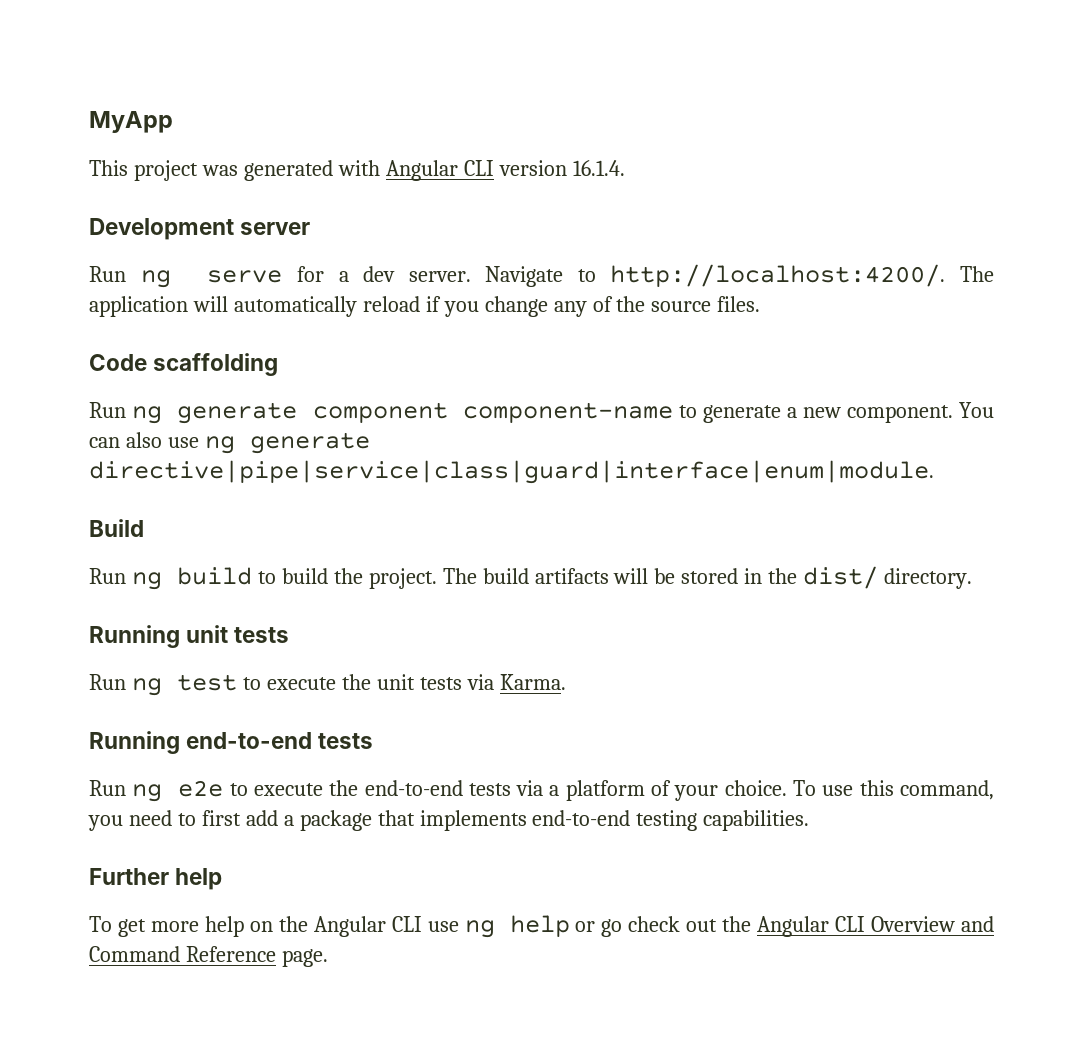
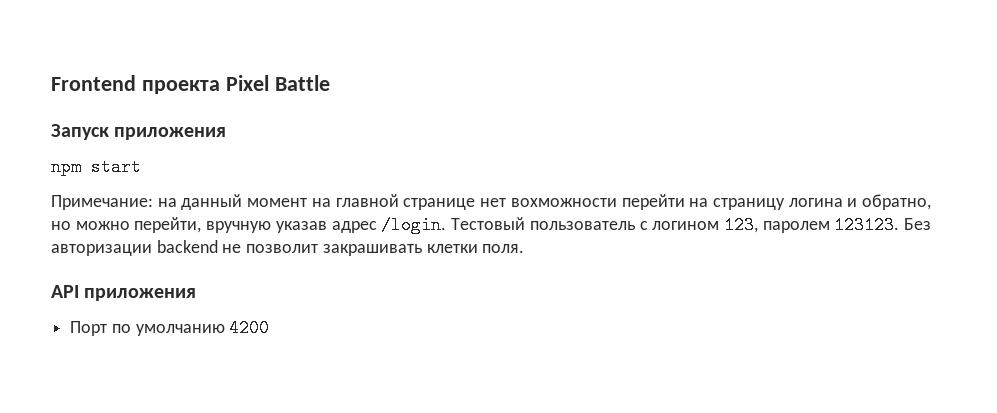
[89,111,173,133] [89,160,625,181] [89,218,311,240] [89,264,994,288] [89,296,761,317] [89,353,279,376] [89,402,995,424] [89,432,370,454] [89,460,934,484] [89,519,144,537] [89,566,973,590] [89,625,290,648] [89,674,566,696] [89,731,374,754] [89,780,994,802] [88,810,810,831] [89,868,223,890] [89,915,995,938] [89,946,328,967] MyApp // This project was generated with Angular CLI version 16.1.4. // Development server // Run ng serve for a dev server. Navigate to http://localhost:4200/. The application will automatically reload if you change any of the source files. // Code scaffolding // Run ng generate component component-name to generate a new component. You can also use ng generate directive|pipe|service|class|guard|interface|enum|module. // Build // Run ng build to build the project. The build artifacts will be stored in the dist/ directory. // Running unit tests // Run ng test to execute the unit tests via Karma. // Running end-to-end tests // Run ng e2e to execute the end-to-end tests via a platform of your choice. To use this command, you need to first add a package that implements end-to-end testing capabilities. // Further help // To get more help on the Angular CLI use ng help or go check out the Angular CLI Overview and Command Reference page. -> [51,75,330,94] [51,124,227,140] [51,158,141,176] [51,194,932,210] [51,216,932,234] [51,240,525,256] [51,285,197,301] [70,319,270,337] Frontend проекта Pixel Battle // Запуск приложения // npm start // Примечание: на данный момент на главной странице нет вохможности перейти на страницу логина и обратно, но можно перейти, вручную указав адрес /login. Тестовый пользователь с логином 123, паролем 123123. Без авторизации backend не позволит закрашивать клетки поля. // API приложения // Порт по умолчанию 4200

